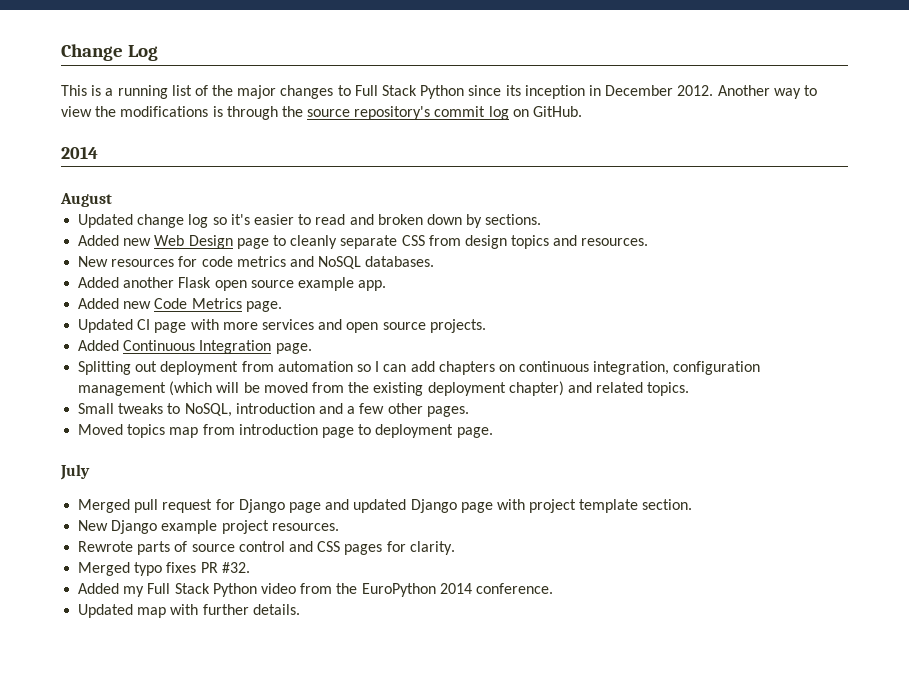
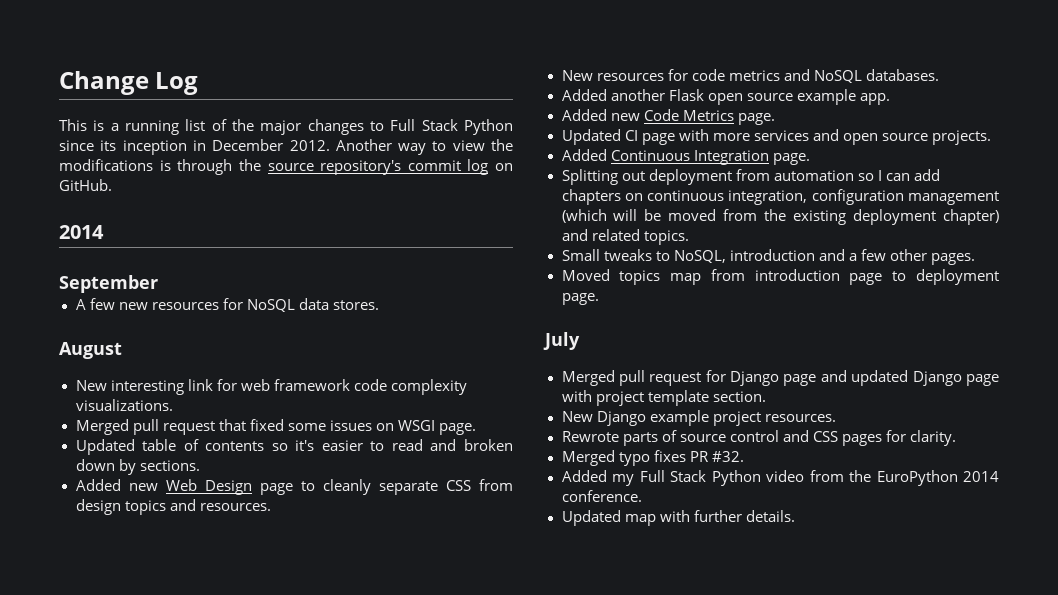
[60,193,112,207] [78,214,209,228] August // Updated change log -> [59,275,158,293] [75,298,379,312] [59,342,122,359] [75,379,467,395] [75,399,173,411] [75,419,476,435] [75,439,265,455] September // A few new resources for NoSQL data stores. // August // New interesting link for web framework code complexity visualizations. // Merged pull request that fixed some issues on WSGI page. // Updated table of contents

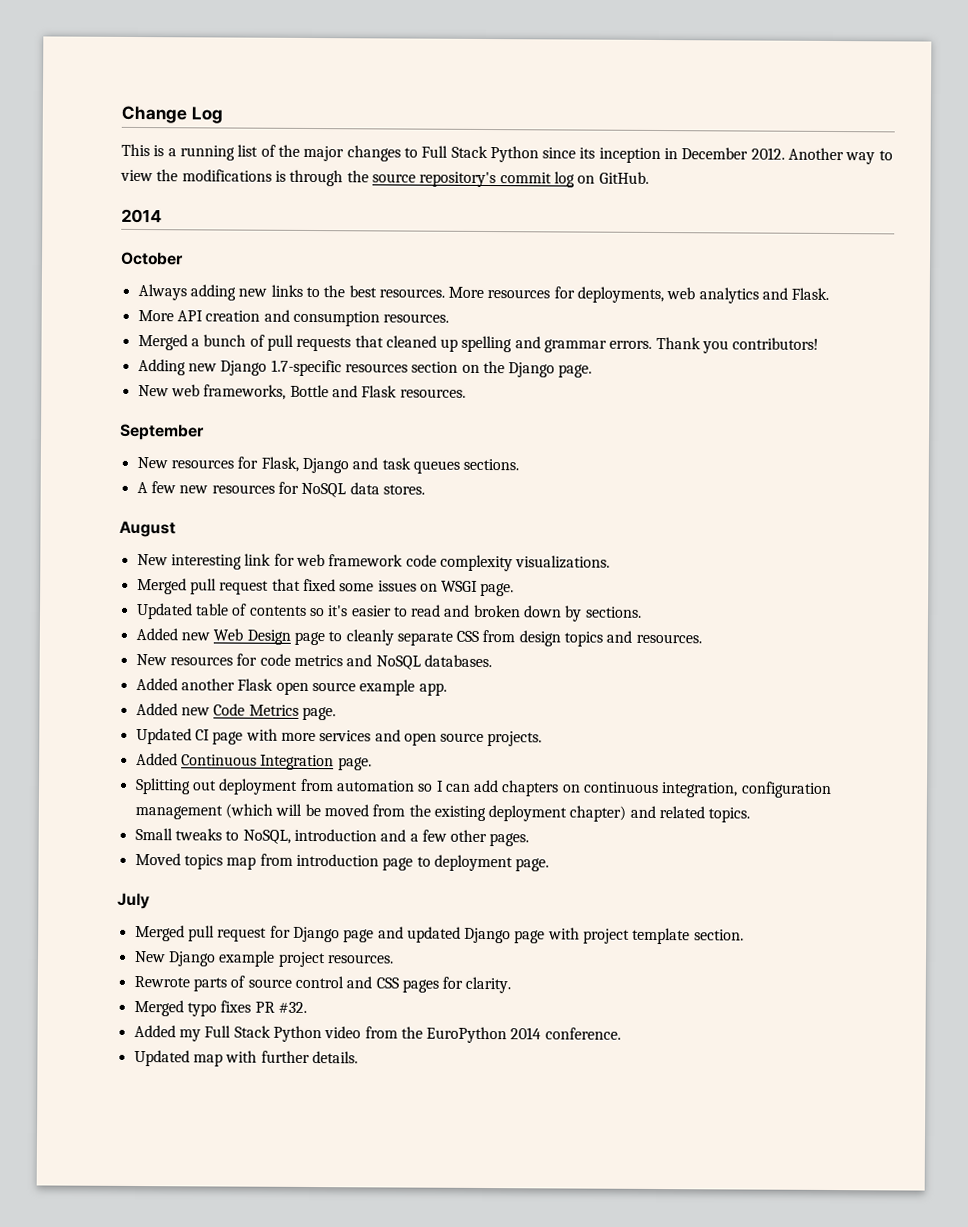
[59,275,158,293] September -> [121,251,184,266] [137,284,830,304] [137,309,450,327] [137,334,820,354] [137,358,593,378] [137,384,466,400] [119,423,205,441] [136,456,520,474] October // Always adding new links to the best resources. More resources for deployments, web analytics and Flask. // More API creation and consumption resources. // Merged a bunch of pull requests that cleaned up spelling and grammar errors. Thank you contributors! // Adding new Django 1.7-specific resources section on the Django page. // New web frameworks, Bottle and Flask resources. // September // New resources for Flask, Django and task queues sections.

